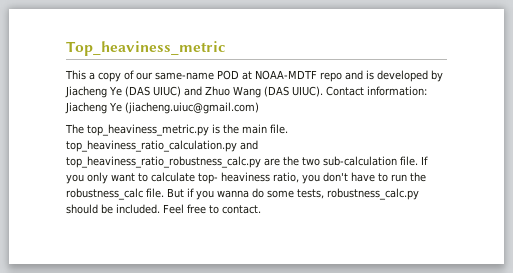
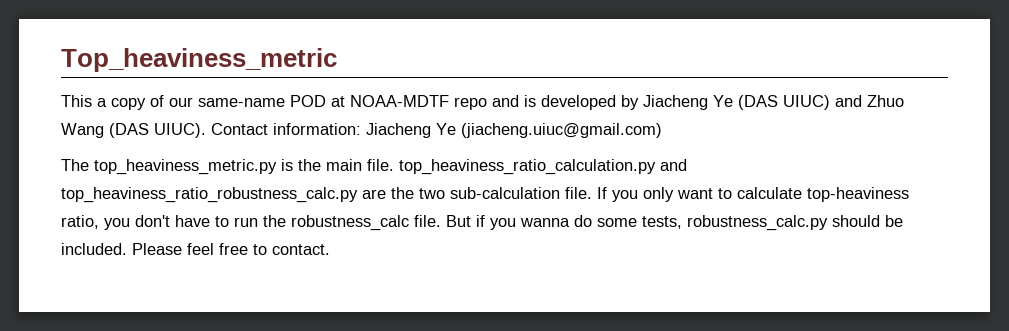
[198,172,270,184] top- heaviness -> [807,187,909,202] top-heaviness
[163,204,184,214] Feel -> [132,243,214,255] Please feel

